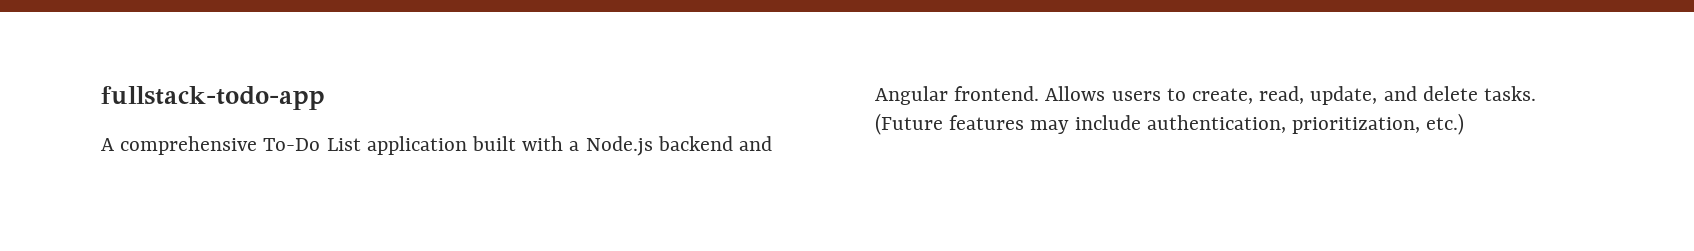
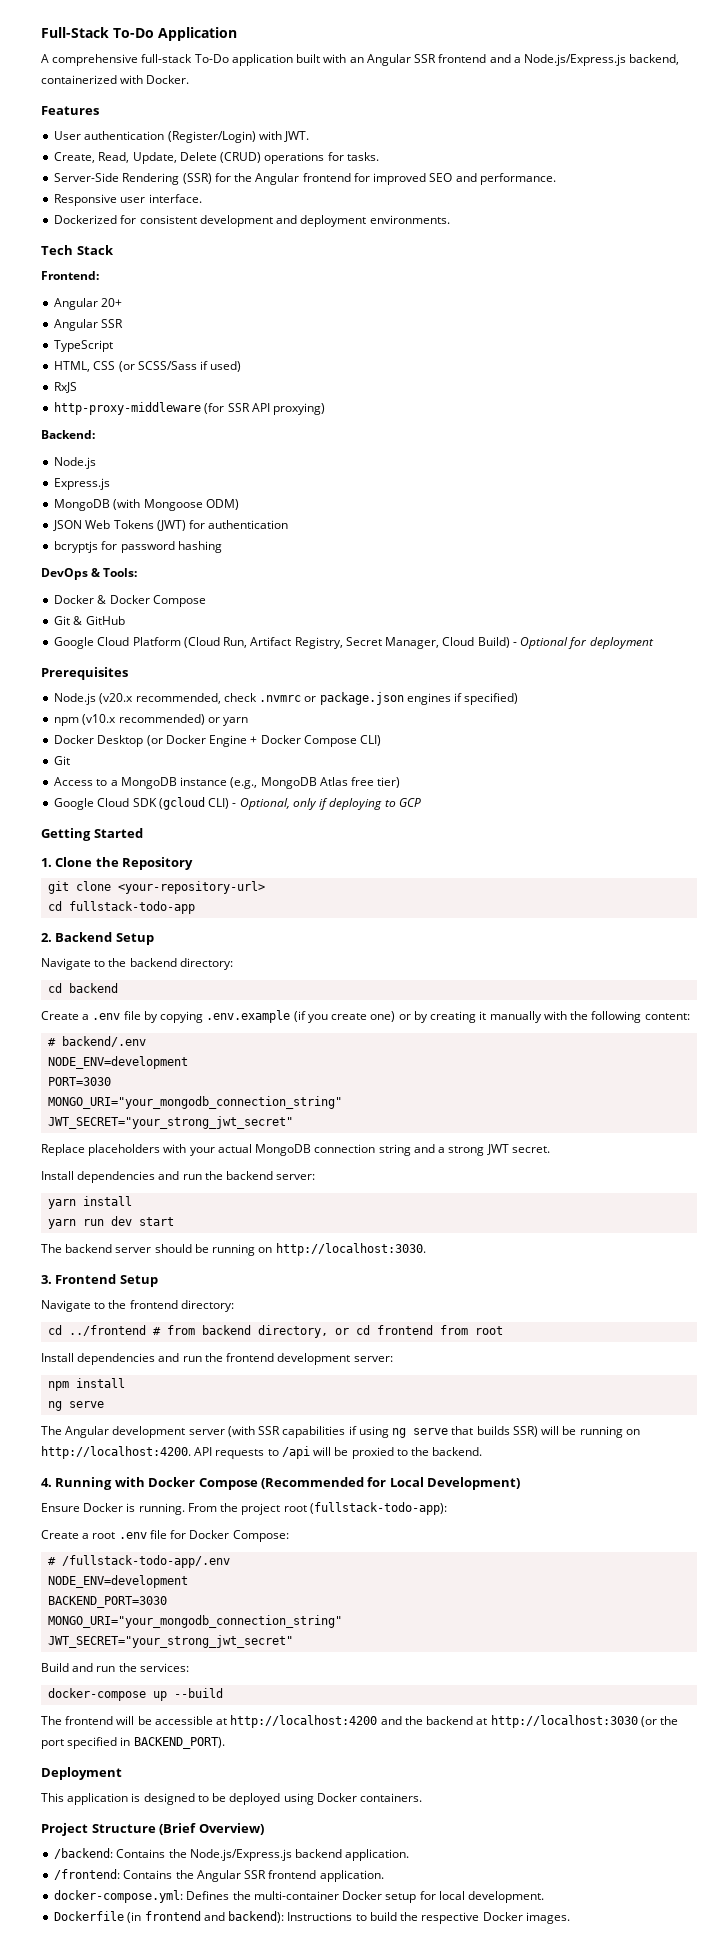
[101,86,325,110] fullstack-todo-app -> [41,27,237,41] Full-Stack To-Do Application
[263,138,361,151] To-Do List -> [141,54,229,63] full-stack To-Do
[569,136,773,156] [875,86,1537,105] [875,113,1465,135] a Node.js backend and Angular frontend. Allows users to create, read, update, and delete tasks. (Future features may include authentication, prioritization, etc.) -> [349,54,680,66] [41,75,190,84] [41,106,99,115] [54,131,310,143] [54,152,379,164] [54,173,556,185] [54,194,202,206] [54,215,450,227] [41,245,114,255] [41,271,99,280] [54,298,123,310] [54,319,124,331] [54,340,114,352] [54,361,242,372] [54,382,78,393] [54,402,326,415] [41,430,95,439] [54,457,97,469] [54,478,111,490] [54,499,239,511] [53,520,289,531] [54,541,222,553] [41,568,138,580] [54,595,206,607] [54,616,125,625] [54,637,654,649] [41,667,128,680] [54,692,519,705] [54,714,249,726] [54,735,382,747] [54,756,71,765] [54,777,401,789] [54,797,421,810] [41,828,143,841] [41,857,194,870] [48,881,266,894] [48,901,196,914] [41,932,154,945] [41,958,233,970] [48,983,119,993] [41,1010,690,1023] [48,1036,147,1047] [48,1056,189,1069] [48,1077,112,1086] [48,1096,343,1109] [48,1116,294,1129] [41,1144,550,1156] [41,1171,316,1183] [48,1196,133,1209] [48,1216,175,1229] [41,1243,426,1256] [41,1274,158,1287] [41,1300,234,1312] [48,1325,504,1338] [41,1353,393,1365] [48,1378,126,1391] [48,1401,105,1411] [41,1426,640,1438] [41,1446,483,1459] [41,1477,520,1490] [41,1502,447,1515] [41,1530,289,1542] [48,1555,231,1568] [48,1575,189,1588] [48,1596,168,1608] [48,1615,343,1628] [48,1635,294,1648] [41,1663,189,1672] [48,1688,224,1701] [41,1715,679,1728] [41,1737,225,1749] [41,1767,122,1780] [41,1793,423,1805] [41,1823,264,1836] [54,1848,410,1861] [54,1869,384,1882] [54,1890,545,1903] [54,1911,570,1924] an Angular SSR frontend and a Node.js/Express.js backend, containerized with Docker. // Features // User authentication (Register/Login) with JWT. // Create, Read, Update, Delete (CRUD) operations for tasks. // Server-Side Rendering (SSR) for the Angular frontend for improved SEO and performance. // Responsive user interface. // Dockerized for consistent development and deployment environments. // Tech Stack // Frontend: // Angular 20+ // Angular SSR // TypeScript // HTML, CSS (or SCSS/Sass if used) // RxJS // http-proxy-middleware (for SSR API proxying) // Backend: // Node.js // Express.js // MongoDB (with Mongoose ODM) // JSON Web Tokens (JWT) for authentication // bcryptjs for password hashing // DevOps & Tools: // Docker & Docker Compose // Git & GitHub // Google Cloud Platform (Cloud Run, Artifact Registry, Secret Manager, Cloud Build) - Optional for deployment // Prerequisites // Node.js (v20.x recommended, check .nvmrc or package.json engines if specified) // npm (v10.x recommended) or yarn // Docker Desktop (or Docker Engine + Docker Compose CLI) // Git // Access to a MongoDB instance (e.g., MongoDB Atlas free tier) // Google Cloud SDK (gcloud CLI) - Optional, only if deploying to GCP // Getting Started // 1. Clone the Repository // git clone <your-repository-url> // cd fullstack-todo-app // 2. Backend Setup // Navigate to the backend directory: // cd backend // Create a .env file by copying .env.example (if you create one) or by creating it manually with the following content: // # backend/.env // NODE_ENV=development // PORT=3030 // MONGO_URI="your_mongodb_connection_string" // JWT_SECRET="your_strong_jwt_secret" // Replace placeholders with your actual MongoDB connection string and a strong JWT secret. // Install dependencies and run the backend server: // yarn install // yarn run dev start // The backend server should be running on http://localhost:3030. // 3. Frontend Setup // Navigate to the frontend directory: // cd ../frontend # from backend directory, or cd frontend from root // Install dependencies and run the frontend development server: // npm install // ng serve // The Angular development server (with SSR capabilities if using ng serve that builds SSR) will be running on http://localhost:4200. API requests to /api will be proxied to the backend. // 4. Running with Docker Compose (Recommended for Local Development) // Ensure Docker is running. From the project root (fullstack-todo-app): // Create a root .env file for Docker Compose: // # /fullstack-todo-app/.env // NODE_ENV=development // BACKEND_PORT=3030 // MONGO_URI="your_mongodb_connection_string" // JWT_SECRET="your_strong_jwt_secret" // Build and run the services: // docker-compose up --build // The frontend will be accessible at http://localhost:4200 and the backend at http://localhost:3030 (or the port specified in BACKEND_PORT). // Deployment // This application is designed to be deployed using Docker containers. // Project Structure (Brief Overview) // /backend: Contains the Node.js/Express.js backend application. // /frontend: Contains the Angular SSR frontend application. // docker-compose.yml: Defines the multi-container Docker setup for local development. // Dockerfile (in frontend and backend): Instructions to build the respective Docker images.

